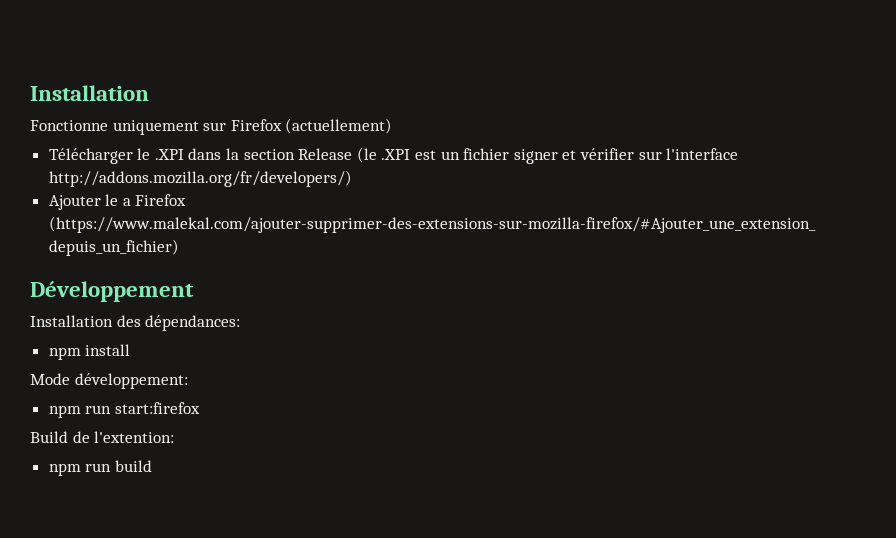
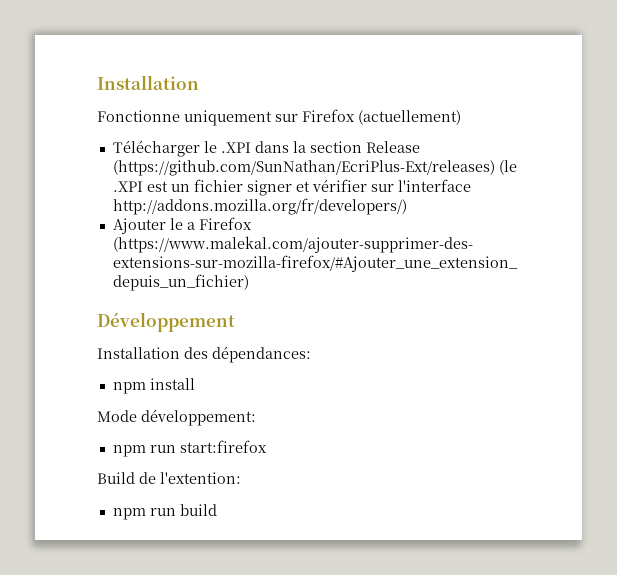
(353, 154) none -> [112,160,495,176] (https://github.com/SunNathan/EcriPlus-Ext/releases)

